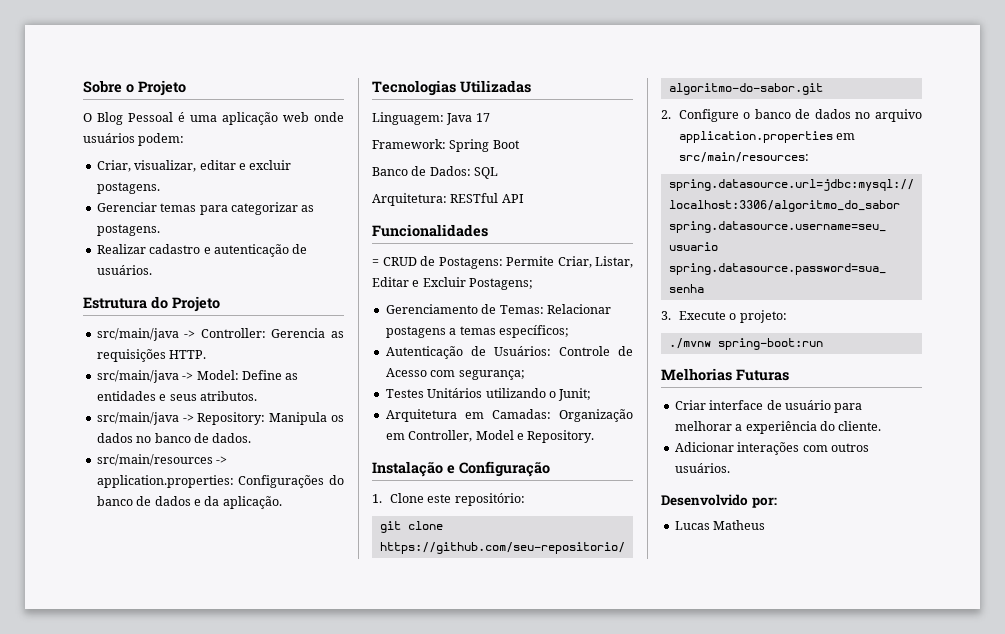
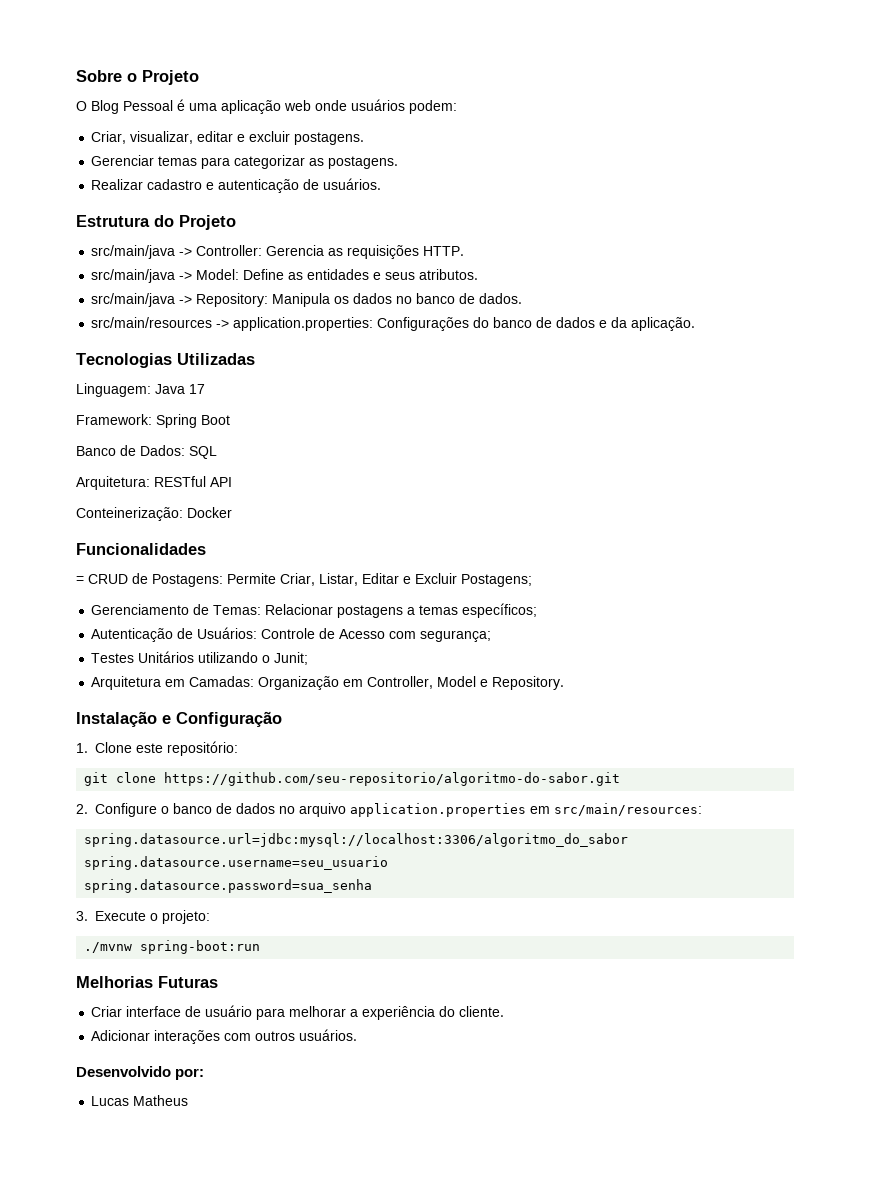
(524, 198) none -> [76,507,232,521] // Conteinerização: Docker

